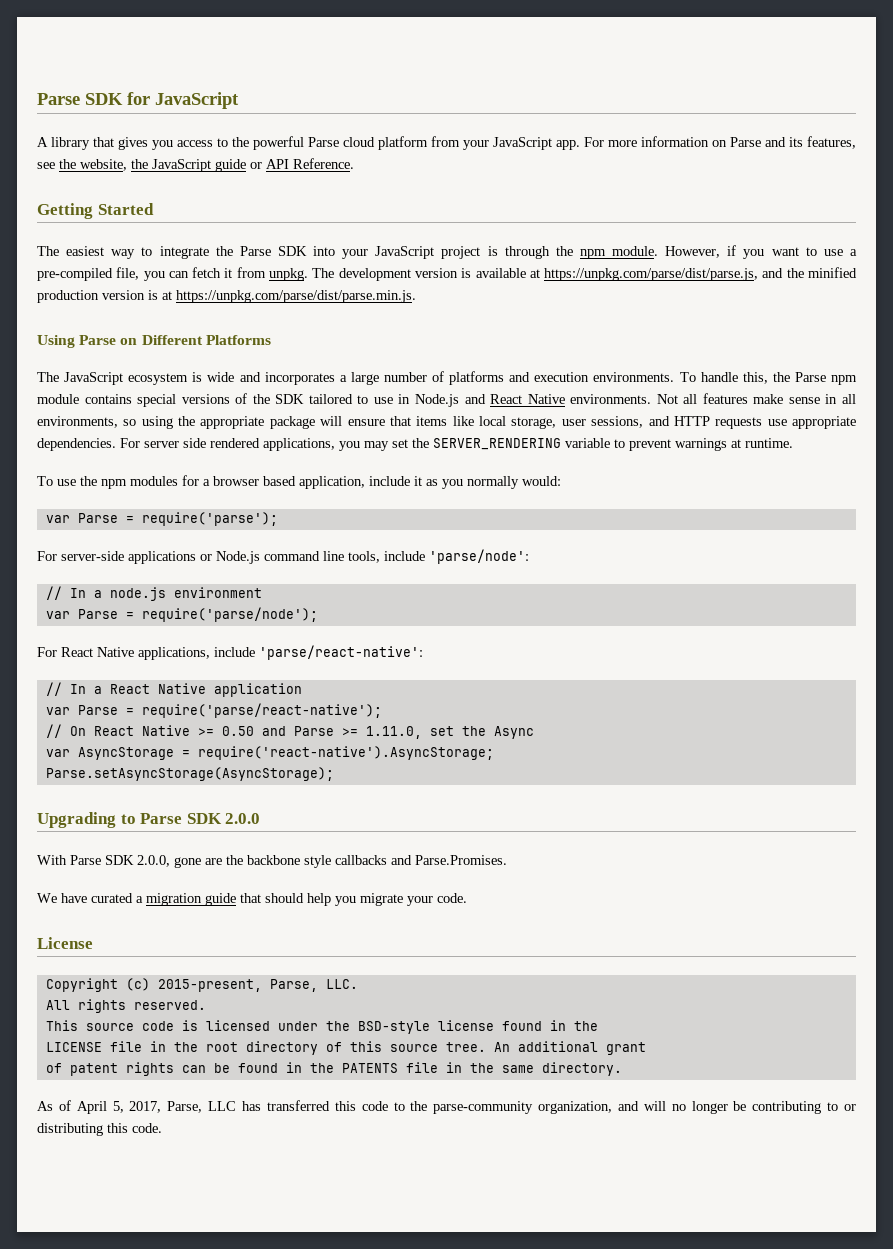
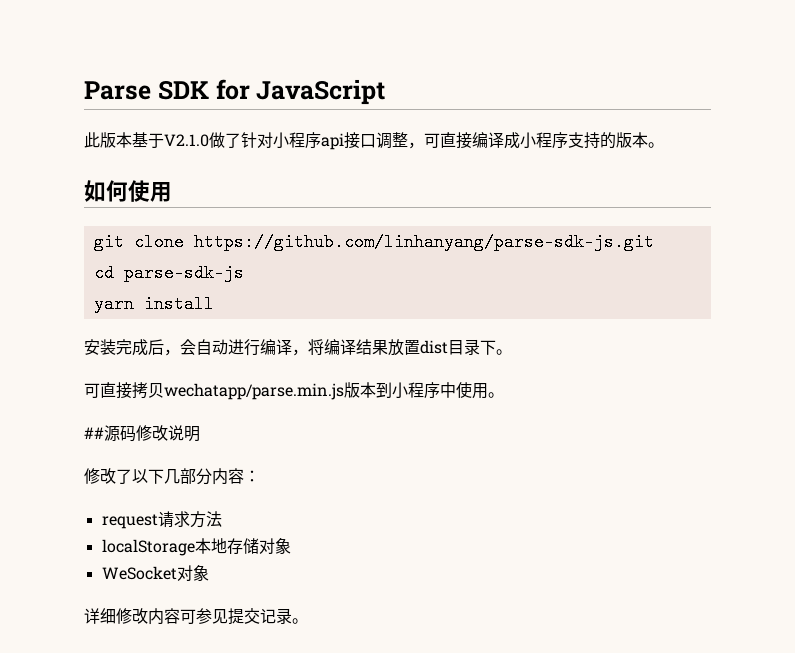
[37,136,856,150] [37,158,354,172] [37,203,154,219] [37,245,858,259] [37,267,857,281] [37,290,416,303] [37,335,271,348] [37,371,858,385] [37,393,856,407] [37,416,856,429] [37,438,793,451] [37,475,561,489] [45,512,278,526] [37,549,529,564] [45,586,262,601] [45,607,318,622] [37,645,423,660] [45,682,302,697] [45,703,382,718] [45,724,534,739] [45,746,494,760] [45,767,334,781] [37,812,261,828] [37,855,507,868] [37,893,467,906] [37,937,93,949] [45,978,358,992] [45,999,206,1013] [45,1020,598,1034] [45,1041,646,1055] [45,1062,622,1076] [37,1100,857,1114] [37,1123,162,1136] A library that gives you access to the powerful Parse cloud platform from your JavaScript app. For more information on Parse and its features, see the website, the JavaScript guide or API Reference. // Getting Started // The easiest way to integrate the Parse SDK into your JavaScript project is through the npm module. However, if you want to use a pre-compiled file, you can fetch it from unpkg. The development version is available at https://unpkg.com/parse/dist/parse.js, and the minified production version is at https://unpkg.com/parse/dist/parse.min.js. // Using Parse on Different Platforms // The JavaScript ecosystem is wide and incorporates a large number of platforms and execution environments. To handle this, the Parse npm module contains special versions of the SDK tailored to use in Node.js and React Native environments. Not all features make sense in all environments, so using the appropriate package will ensure that items like local storage, user sessions, and HTTP requests use appropriate dependencies. For server side rendered applications, you may set the SERVER_RENDERING variable to prevent warnings at runtime. // To use the npm modules for a browser based application, include it as you normally would: // var Parse = require('parse'); // For server-side applications or Node.js command line tools, include 'parse/node': // // In a node.js environment // var Parse = require('parse/node'); // For React Native applications, include 'parse/react-native': // // In a React Native application // var Parse = require('parse/react-native'); // // On React Native >= 0.50 and Parse >= 1.11.0, set the Async // var AsyncStorage = require('react-native').AsyncStorage; // Parse.setAsyncStorage(AsyncStorage); // Upgrading to Parse SDK 2.0.0 // With Parse SDK 2.0.0, gone are the backbone style callbacks and Parse.Promises. // We have curated a migration guide that should help you migrate your code. // License // Copyright (c) 2015-present, Parse, LLC. // All rights reserved. // This source code is licensed under the BSD-style license found in the // LICENSE file in the root directory of this source tree. An additional grant // of patent rights can be found in the PATENTS file in the same directory. // As of April 5, 2017, Parse, LLC has transferred this code to the parse-community organization, and will no longer be contributing to or distributing this code. -> [84,132,664,150] [84,180,172,202] [93,233,654,251] [93,264,244,282] [93,295,214,313] [84,339,512,356] [84,382,504,400] [84,425,200,442] [84,468,260,485] [101,511,222,529] [101,538,291,556] [101,565,209,581] [84,608,308,625] 此版本基于V2.1.0做了针对小程序api接口调整，可直接编译成小程序支持的版本。 // 如何使用 // git clone https://github.com/linhanyang/parse-sdk-js.git // cd parse-sdk-js // yarn install // 安装完成后，会自动进行编译，将编译结果放置dist目录下。 // 可直接拷贝wechatapp/parse.min.js版本到小程序中使用。 // ##源码修改说明 // 修改了以下几部分内容： // request请求方法 // localStorage本地存储对象 // WeSocket对象 // 详细修改内容可参见提交记录。

